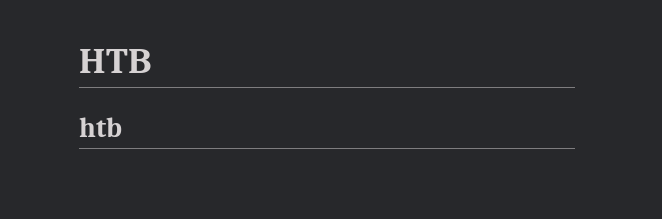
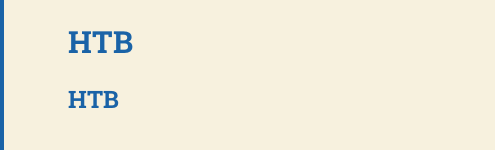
[79,117,122,137] htb -> [68,90,119,108] HTB

